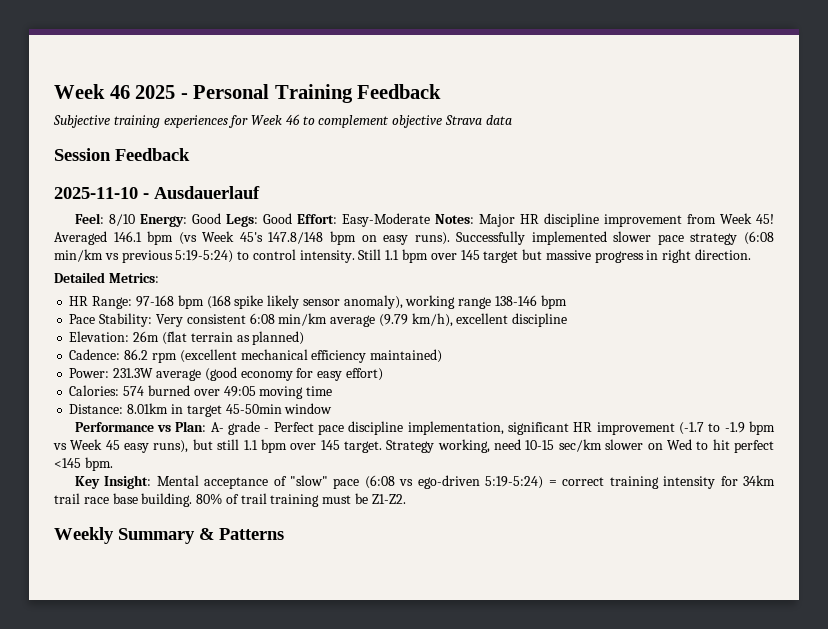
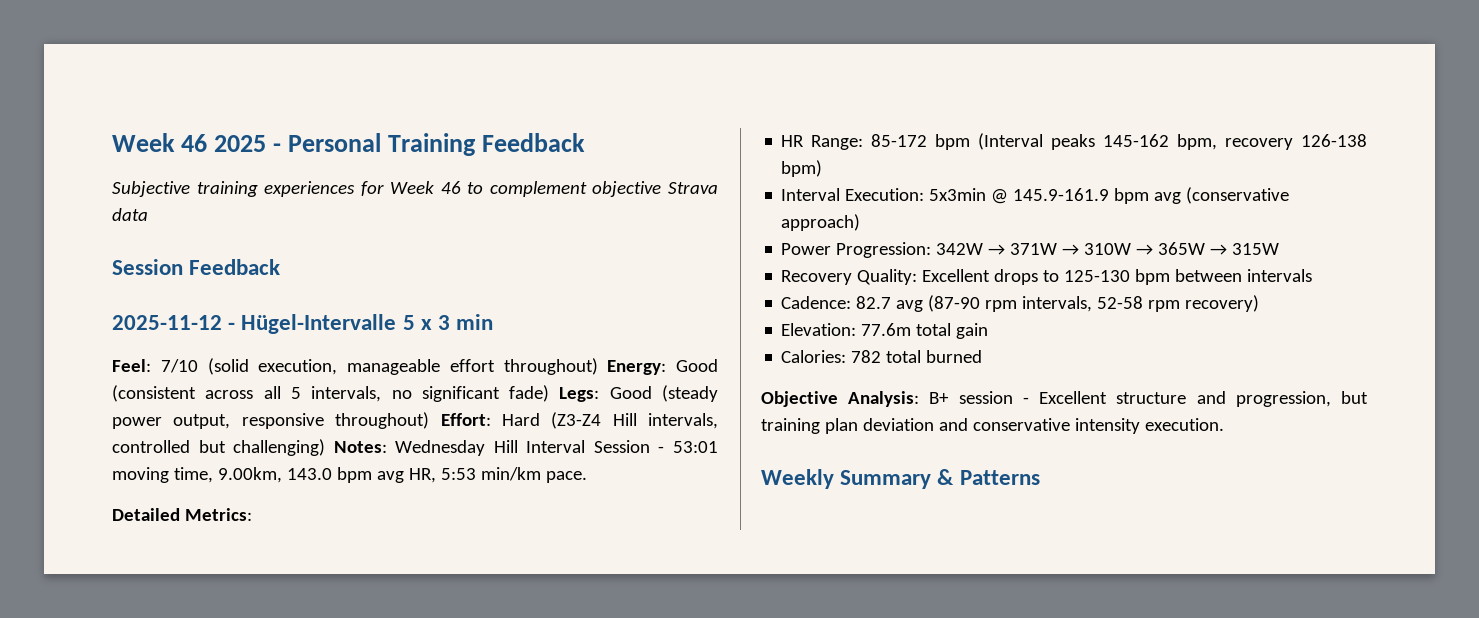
[54,186,260,199] [74,213,774,227] [54,231,774,245] [54,249,752,263] [54,272,159,283] [69,295,567,309] [69,313,568,327] [69,331,305,345] [69,349,443,363] [69,367,383,381] 2025-11-10 - Ausdauerlauf // Feel: 8/10 Energy: Good Legs: Good Effort: Easy-Moderate Notes: Major HR discipline improvement from Week 45! Averaged 146.1 bpm (vs Week 45's 147.8/148 bpm on easy runs). Successfully implemented slower pace strategy (6:08 min/km vs previous 5:19-5:24) to control intensity. Still 1.1 bpm over 145 target but massive progress in right direction. // Detailed Metrics: // HR Range: 97-168 bpm (168 spike likely sensor anomaly), working range 138-146 bpm // Pace Stability: Very consistent 6:08 min/km average (9.79 km/h), excellent discipline // Elevation: 26m (flat terrain as planned) // Cadence: 86.2 rpm (excellent mechanical efficiency maintained) // Power: 231.3W average (good economy for easy effort) -> [112,314,494,334] [112,358,718,375] [112,385,718,402] [112,412,718,429] [112,439,718,456] [112,467,587,483] [112,508,252,521] [781,133,1367,150] [781,160,823,177] [781,187,1290,204] [781,214,861,231] [781,242,1280,258] [781,269,1313,285] [781,295,1260,312] [781,323,989,339] 2025-11-12 - Hügel-Intervalle 5 x 3 min // Feel: 7/10 (solid execution, manageable effort throughout) Energy: Good (consistent across all 5 intervals, no significant fade) Legs: Good (steady power output, responsive throughout) Effort: Hard (Z3-Z4 Hill intervals, controlled but challenging) Notes: Wednesday Hill Interval Session - 53:01 moving time, 9.00km, 143.0 bpm avg HR, 5:53 min/km pace. // Detailed Metrics: // HR Range: 85-172 bpm (Interval peaks 145-162 bpm, recovery 126-138 bpm) // Interval Execution: 5x3min @ 145.9-161.9 bpm avg (conservative approach) // Power Progression: 342W → 371W → 310W → 365W → 315W // Recovery Quality: Excellent drops to 125-130 bpm between intervals // Cadence: 82.7 avg (87-90 rpm intervals, 52-58 rpm recovery) // Elevation: 77.6m total gain
[123,386,145,396] 574 -> [851,350,922,363] 782 total
[193,386,333,399] [69,403,333,417] [74,421,775,435] [53,439,775,453] [54,457,113,471] [74,475,775,489] [54,493,406,507] over 49:05 moving time // Distance: 8.01km in target 45-50min window // Performance vs Plan: A- grade - Perfect pace discipline implementation, significant HR improvement (-1.7 to -1.9 bpm vs Week 45 easy runs), but still 1.1 bpm over 145 target. Strategy working, need 10-15 sec/km slower on Wed to hit perfect <145 bpm. // Key Insight: Mental acceptance of "slow" pace (6:08 vs ego-driven 5:19-5:24) = correct training intensity for 34km trail race base building. 80% of trail training must be Z1-Z2. -> [761,391,1368,407] [761,418,1224,434] // Objective Analysis: B+ session - Excellent structure and progression, but training plan deviation and conservative intensity execution.

